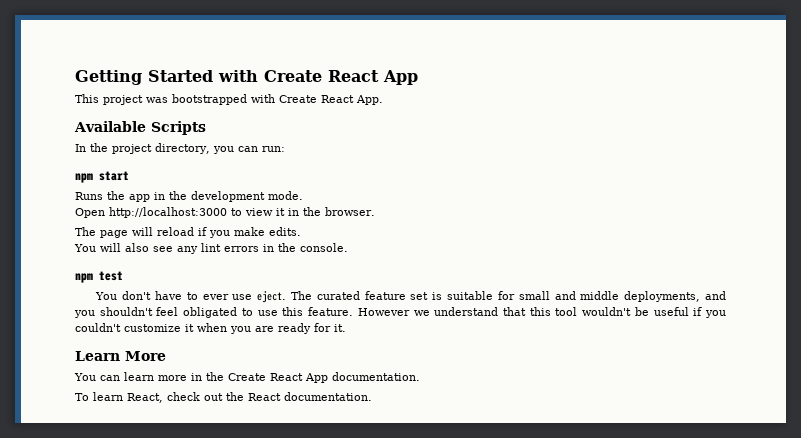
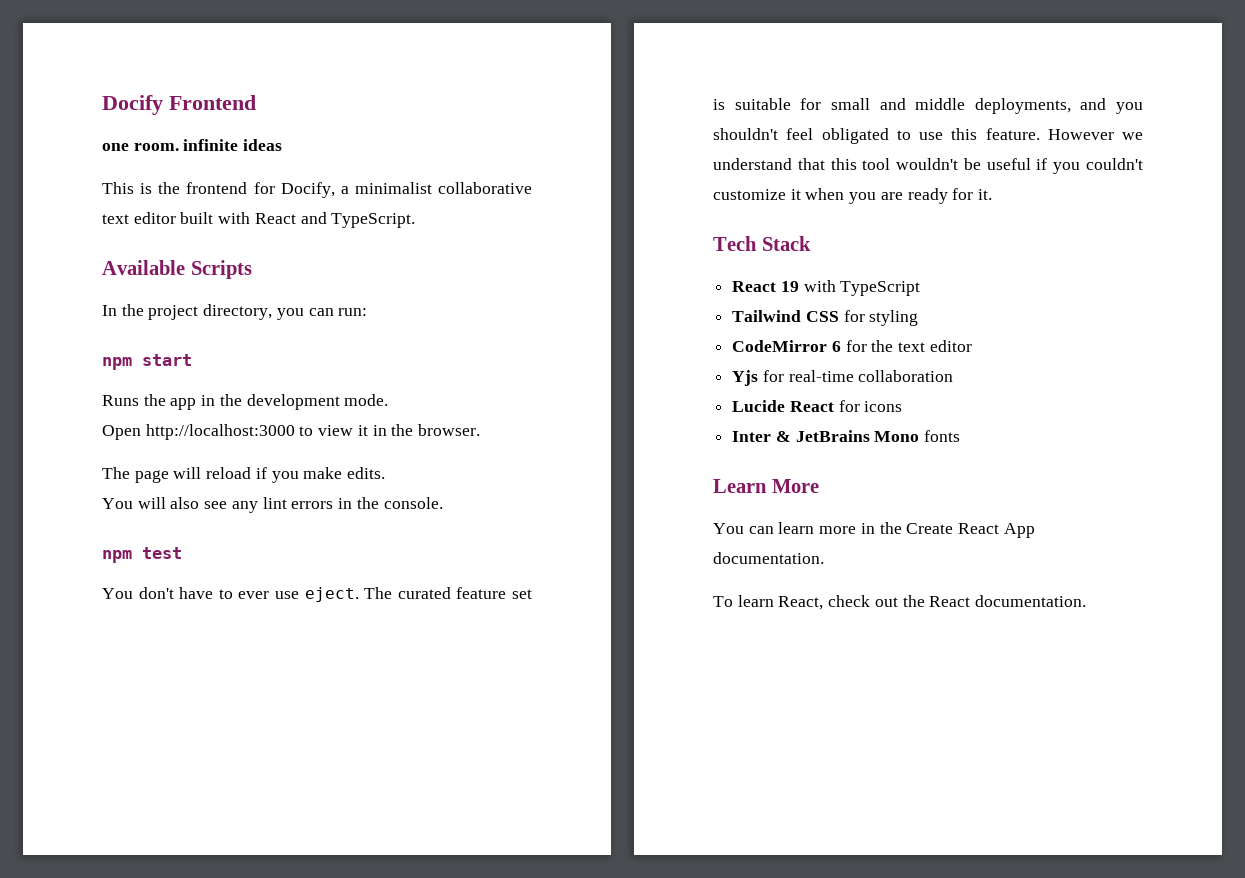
[75,70,418,85] [75,94,383,105] Getting Started with Create React App // This project was bootstrapped with Create React App. -> [102,95,256,115] [102,139,283,151] [102,182,532,198] [102,212,416,228] Docify Frontend // one room. infinite ideas // This is the frontend for Docify, a minimalist collaborative text editor built with React and TypeScript.
(346, 328) none -> [713,236,811,251] [732,280,921,296] [732,310,919,326] [732,340,972,352] [732,370,954,386] [732,400,903,412] [732,430,961,442] // Tech Stack // React 19 with TypeScript // Tailwind CSS for styling // CodeMirror 6 for the text editor // Yjs for real-time collaboration // Lucide React for icons // Inter & JetBrains Mono fonts

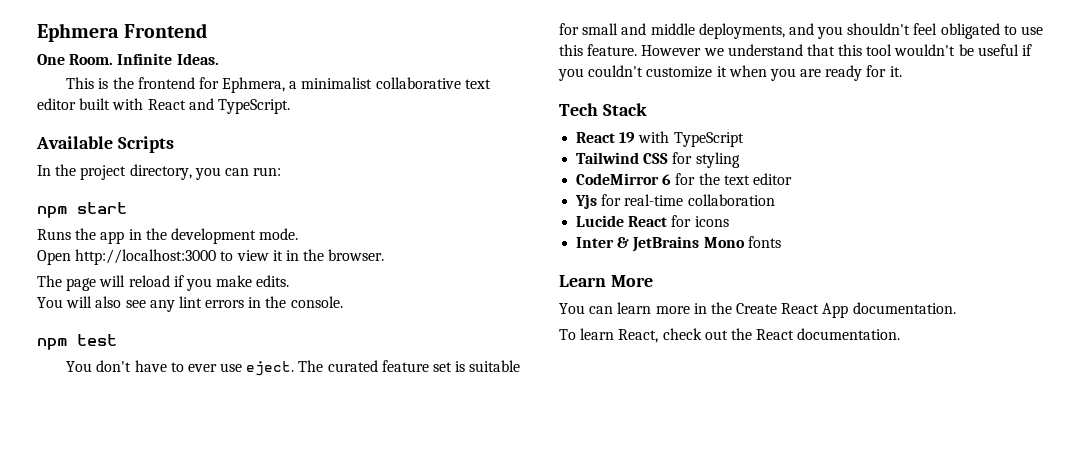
[102,95,163,115] Docify -> [37,23,119,42] Ephmera
[102,139,283,151] one room. infinite ideas -> [37,53,219,65] One Room. Infinite Ideas.
[280,182,335,198] Docify, -> [222,77,286,93] Ephmera,

